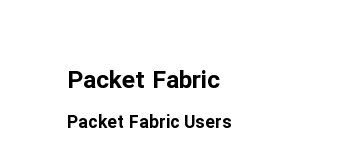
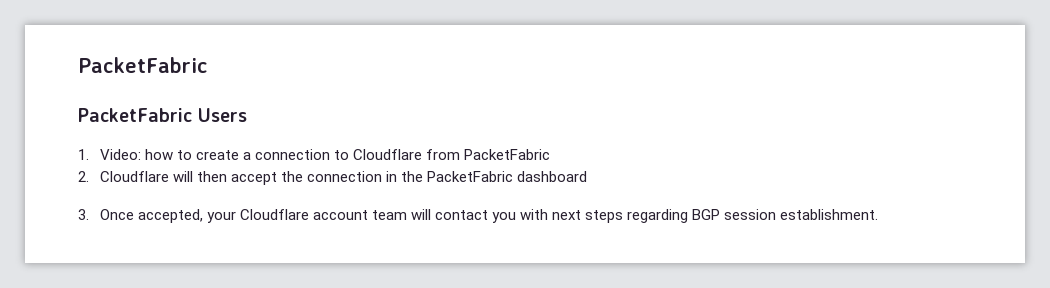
[67,70,220,88] [67,114,233,128] Packet Fabric // Packet Fabric Users -> [78,57,208,73] [78,108,247,122] [78,149,551,160] [78,171,588,185] [78,209,879,223] PacketFabric // PacketFabric Users // 1. Video: how to create a connection to Cloudflare from PacketFabric // 2. Cloudflare will then accept the connection in the PacketFabric dashboard // 3. Once accepted, your Cloudflare account team will contact you with next steps regarding BGP session establishment.

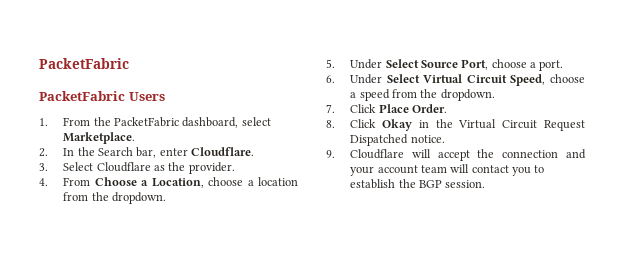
[99,149,551,160] [78,171,89,182] Video: how to create a connection to Cloudflare from PacketFabric // 2. -> [63,117,271,128] [63,132,136,144] [39,147,255,158] [39,162,235,174] [39,177,298,188] [63,192,166,204] [326,59,564,71] [326,74,585,86] [350,89,495,101] [326,104,447,113] [326,119,585,131] [350,134,445,146] [326,150,335,158] From the PacketFabric dashboard, select Marketplace. // 2. In the Search bar, enter Cloudflare. // 3. Select Cloudflare as the provider. // 4. From Choose a Location, choose a location from the dropdown. // 5. Under Select Source Port, choose a port. // 6. Under Select Virtual Circuit Speed, choose a speed from the dropdown. // 7. Click Place Order. // 8. Click Okay in the Virtual Circuit Request Dispatched notice. // 9.
[196,171,227,182] then -> (431, 153) none
[385,171,588,182] [78,209,309,223] in the PacketFabric dashboard // 3. Once accepted, your Cloudflare -> [566,149,586,159] [350,166,375,176] and your
[520,209,879,223] with next steps regarding BGP session establishment. -> [534,165,545,173] [350,179,486,189] to establish the BGP session.

